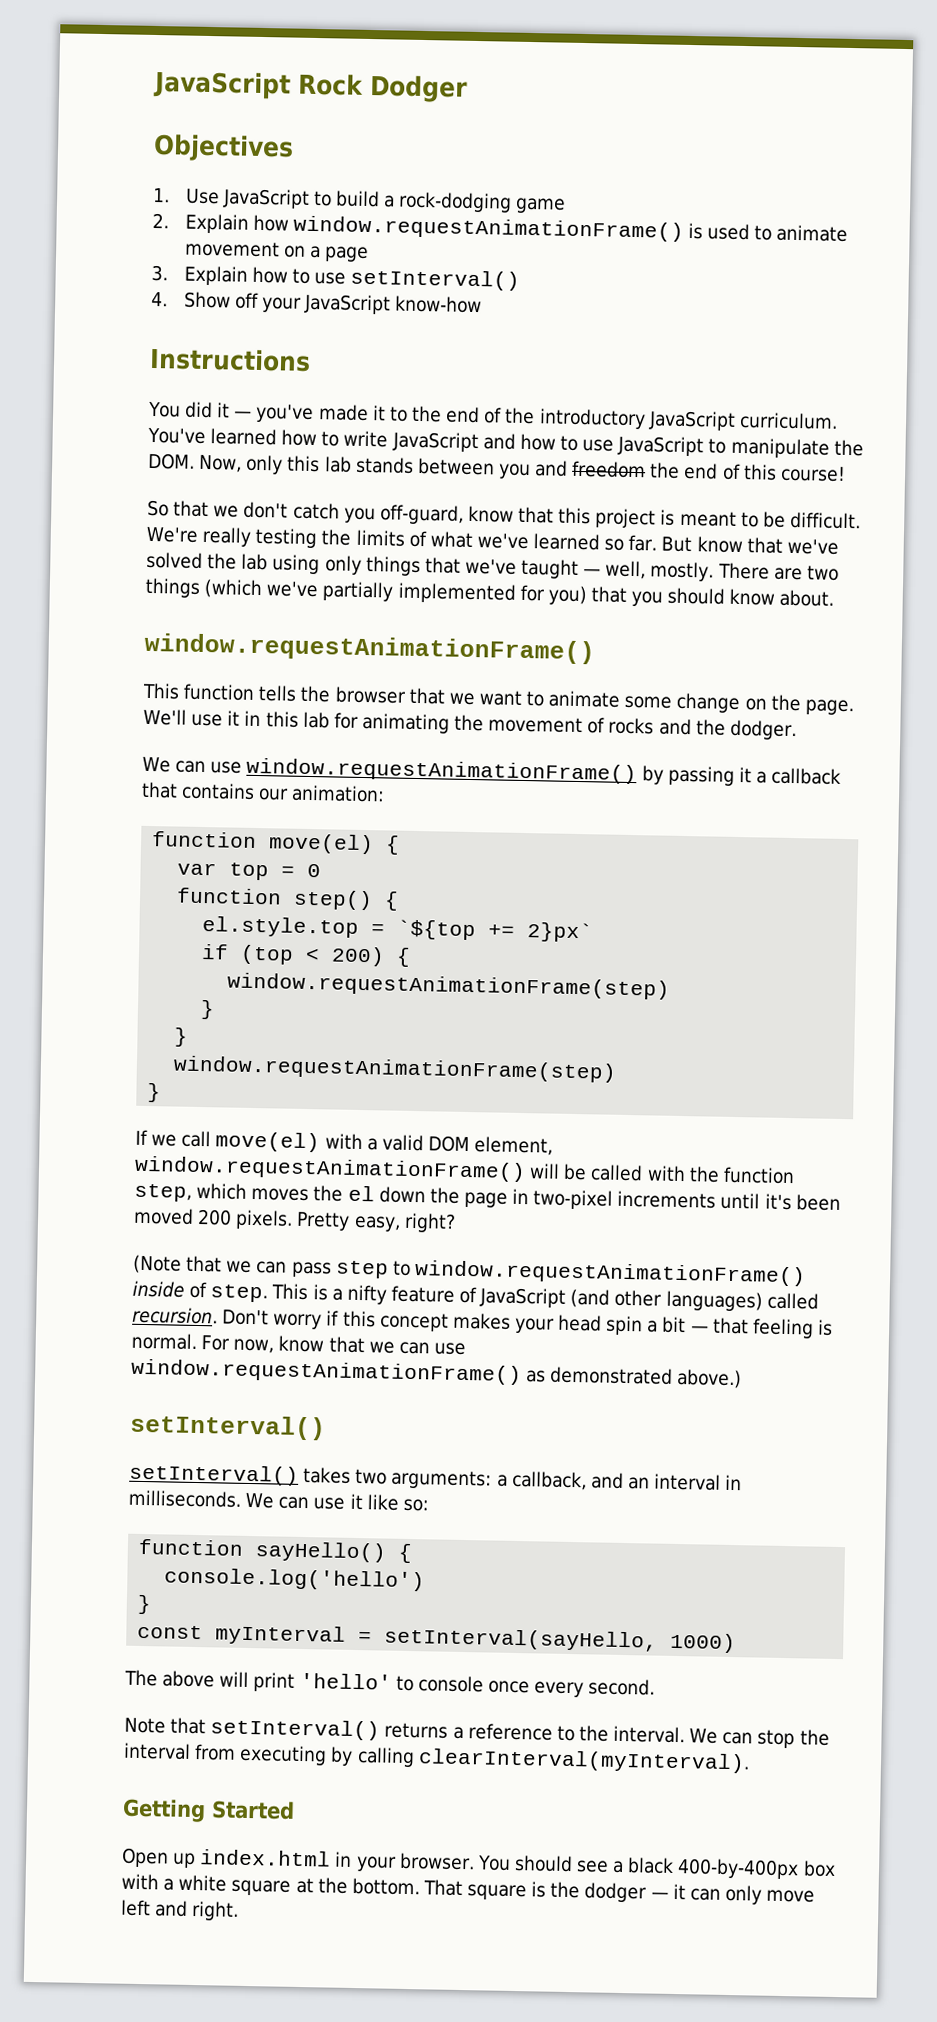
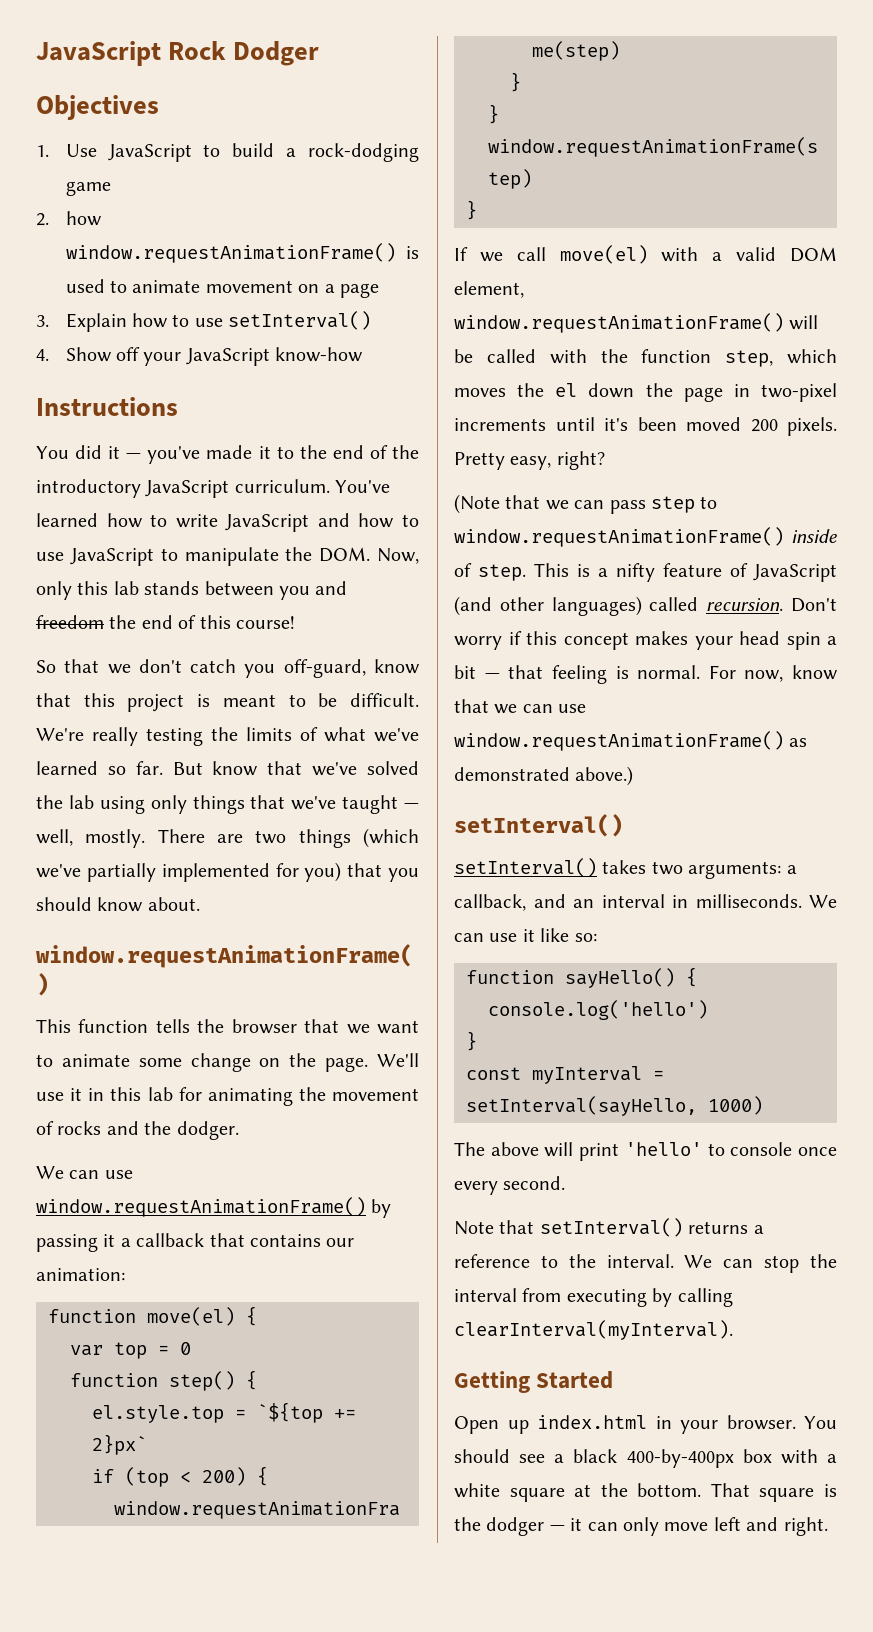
[184,213,249,234] Explain -> (49, 219) none

